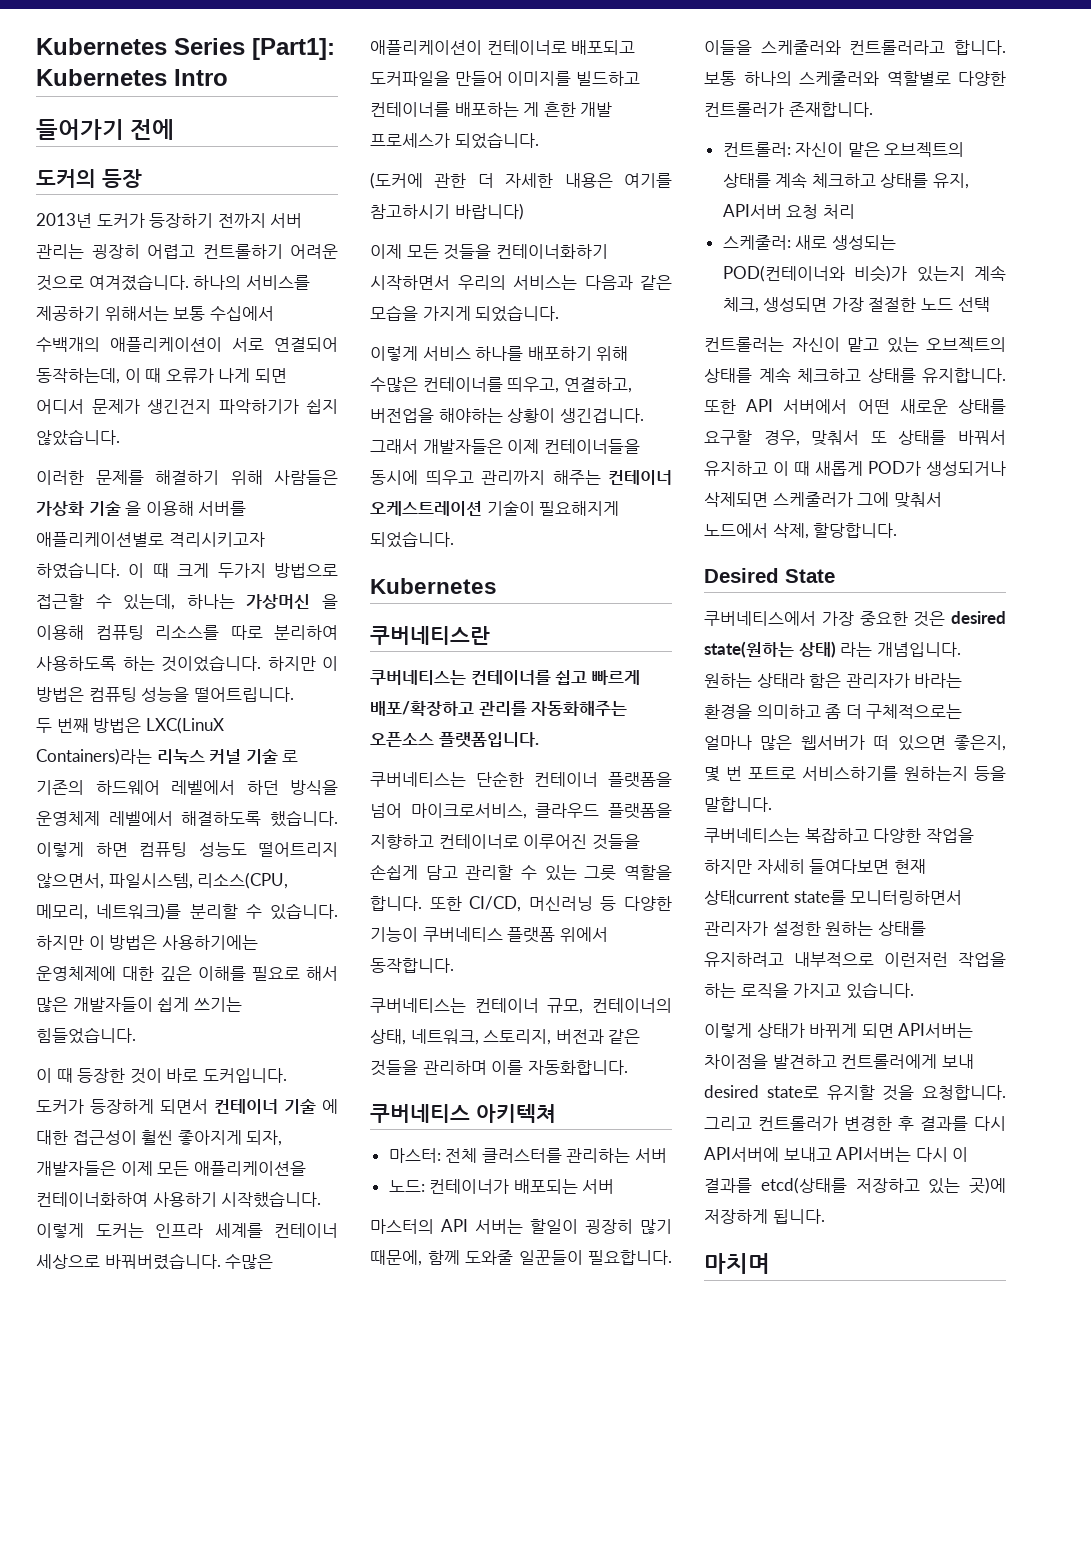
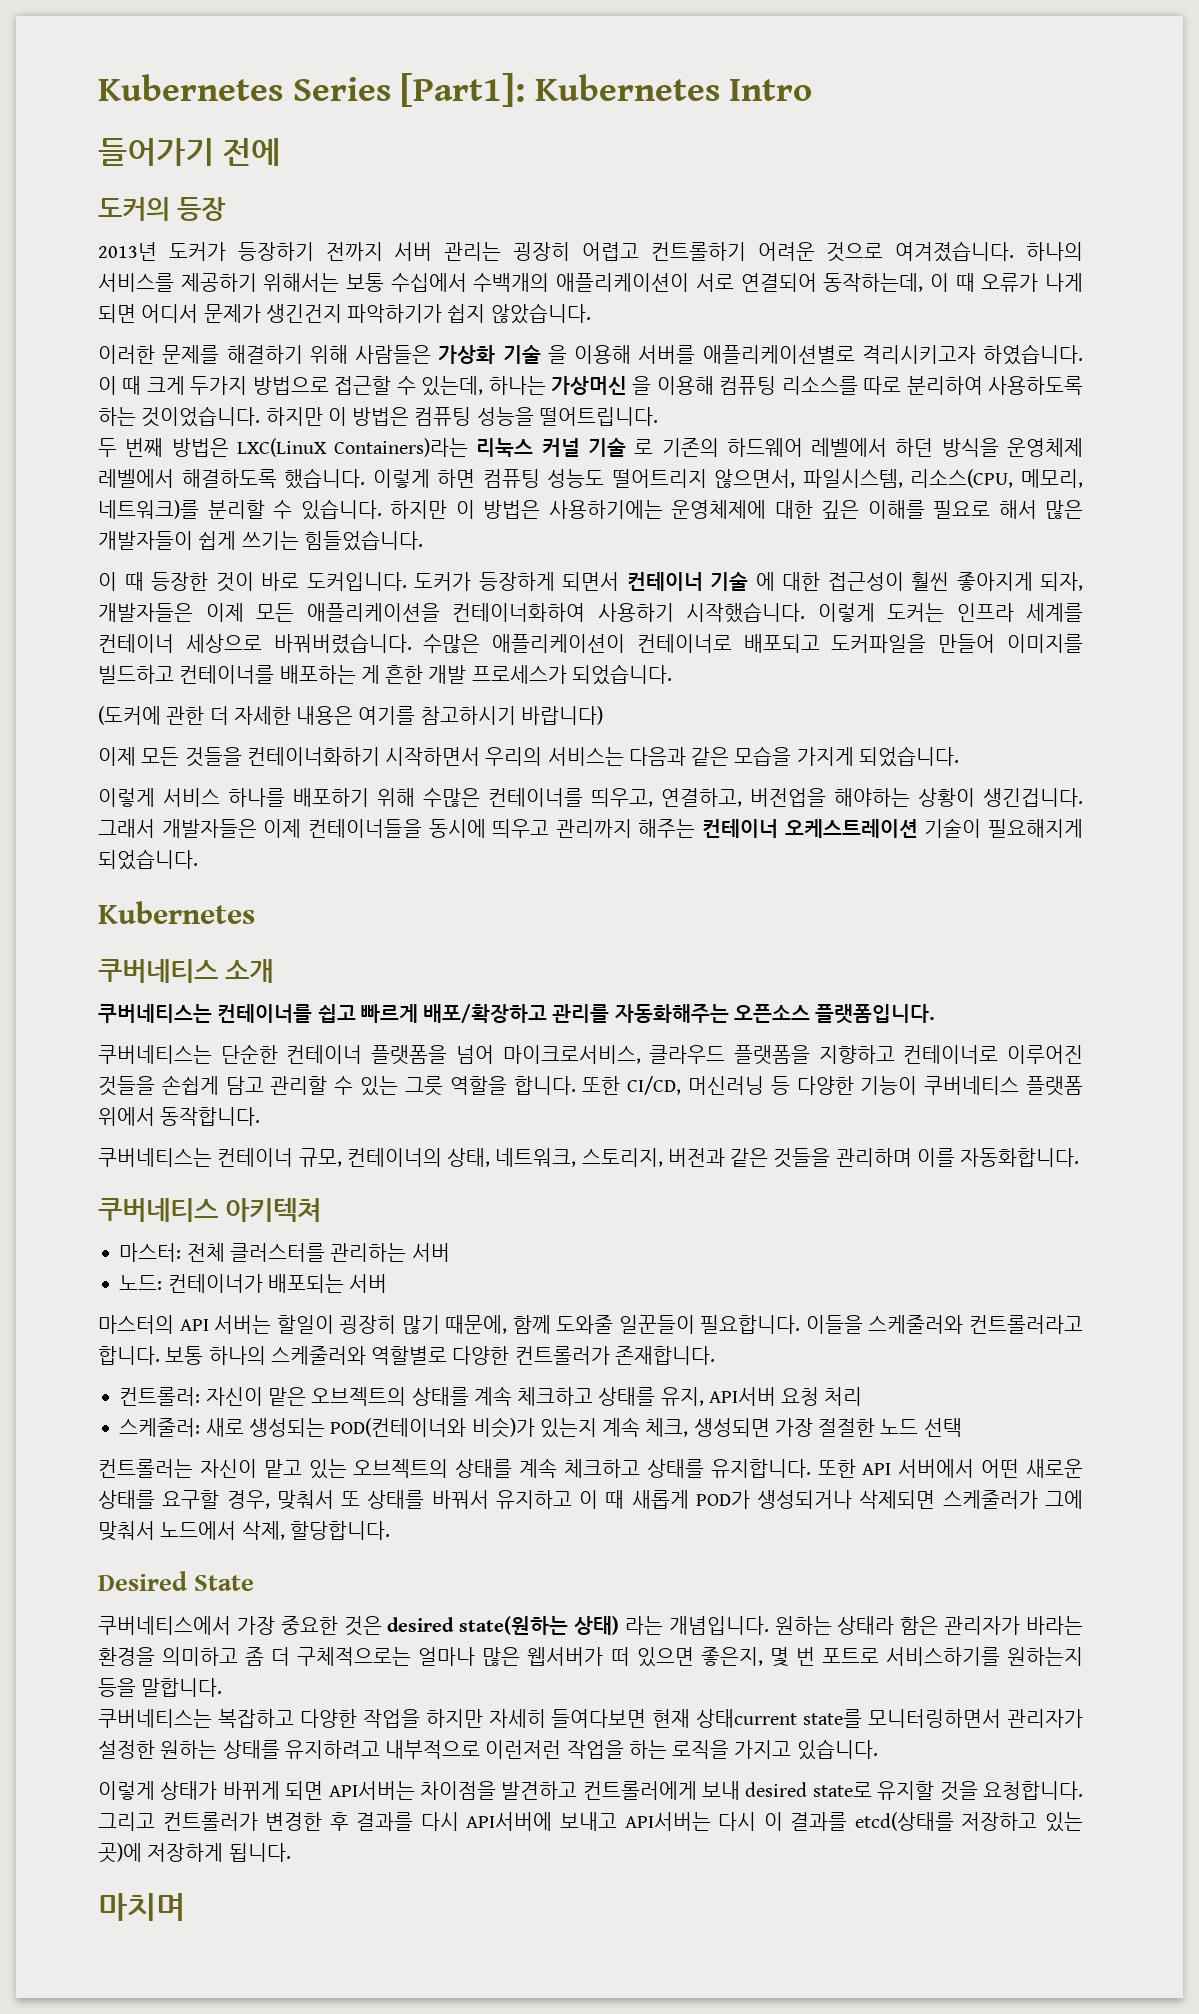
[370,626,490,645] 쿠버네티스란 -> [98,959,274,983] 쿠버네티스 소개

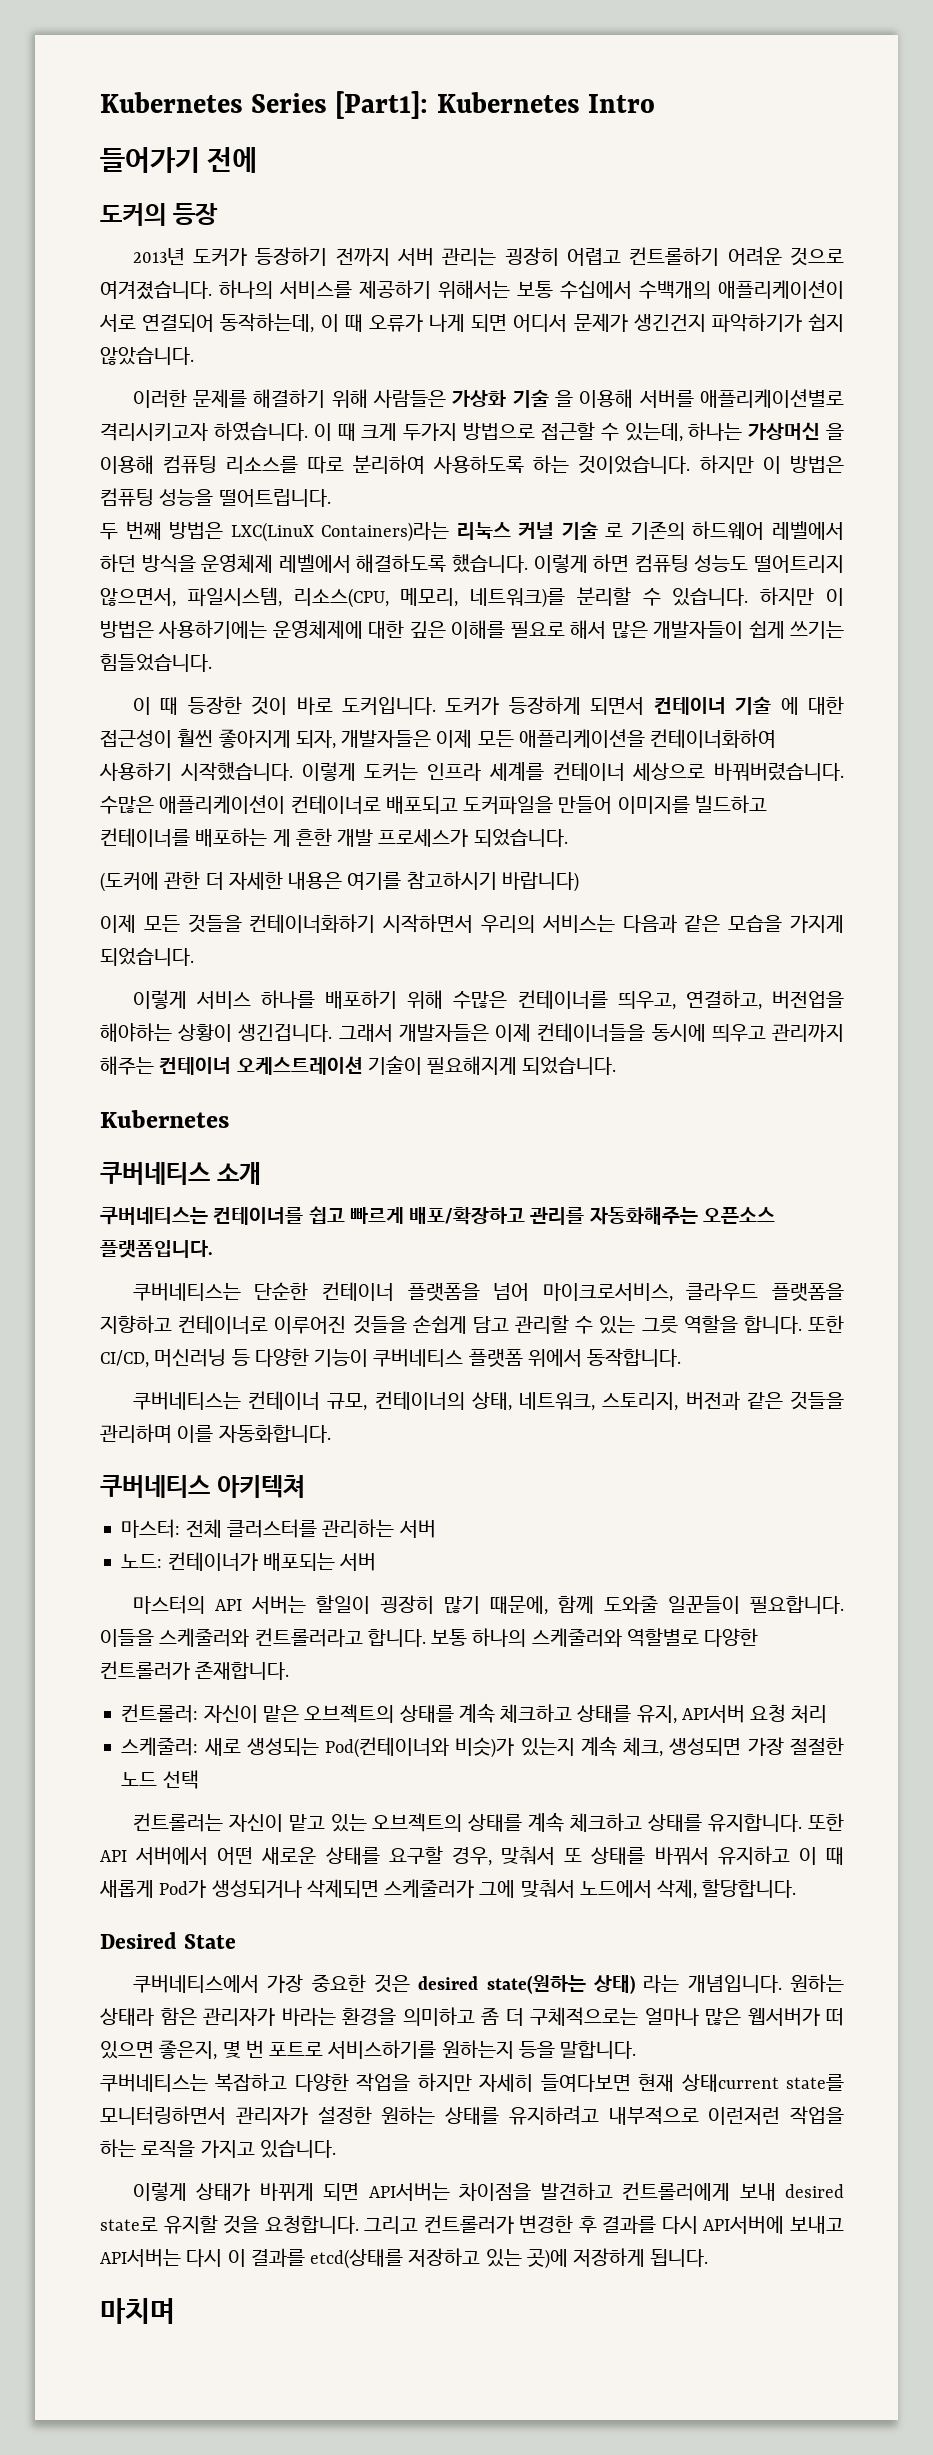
[330,1418,467,1437] POD(컨테이너와 -> [325,1737,450,1758] Pod(컨테이너와
[695,1490,750,1509] POD가 -> [159,1880,207,1898] Pod가

